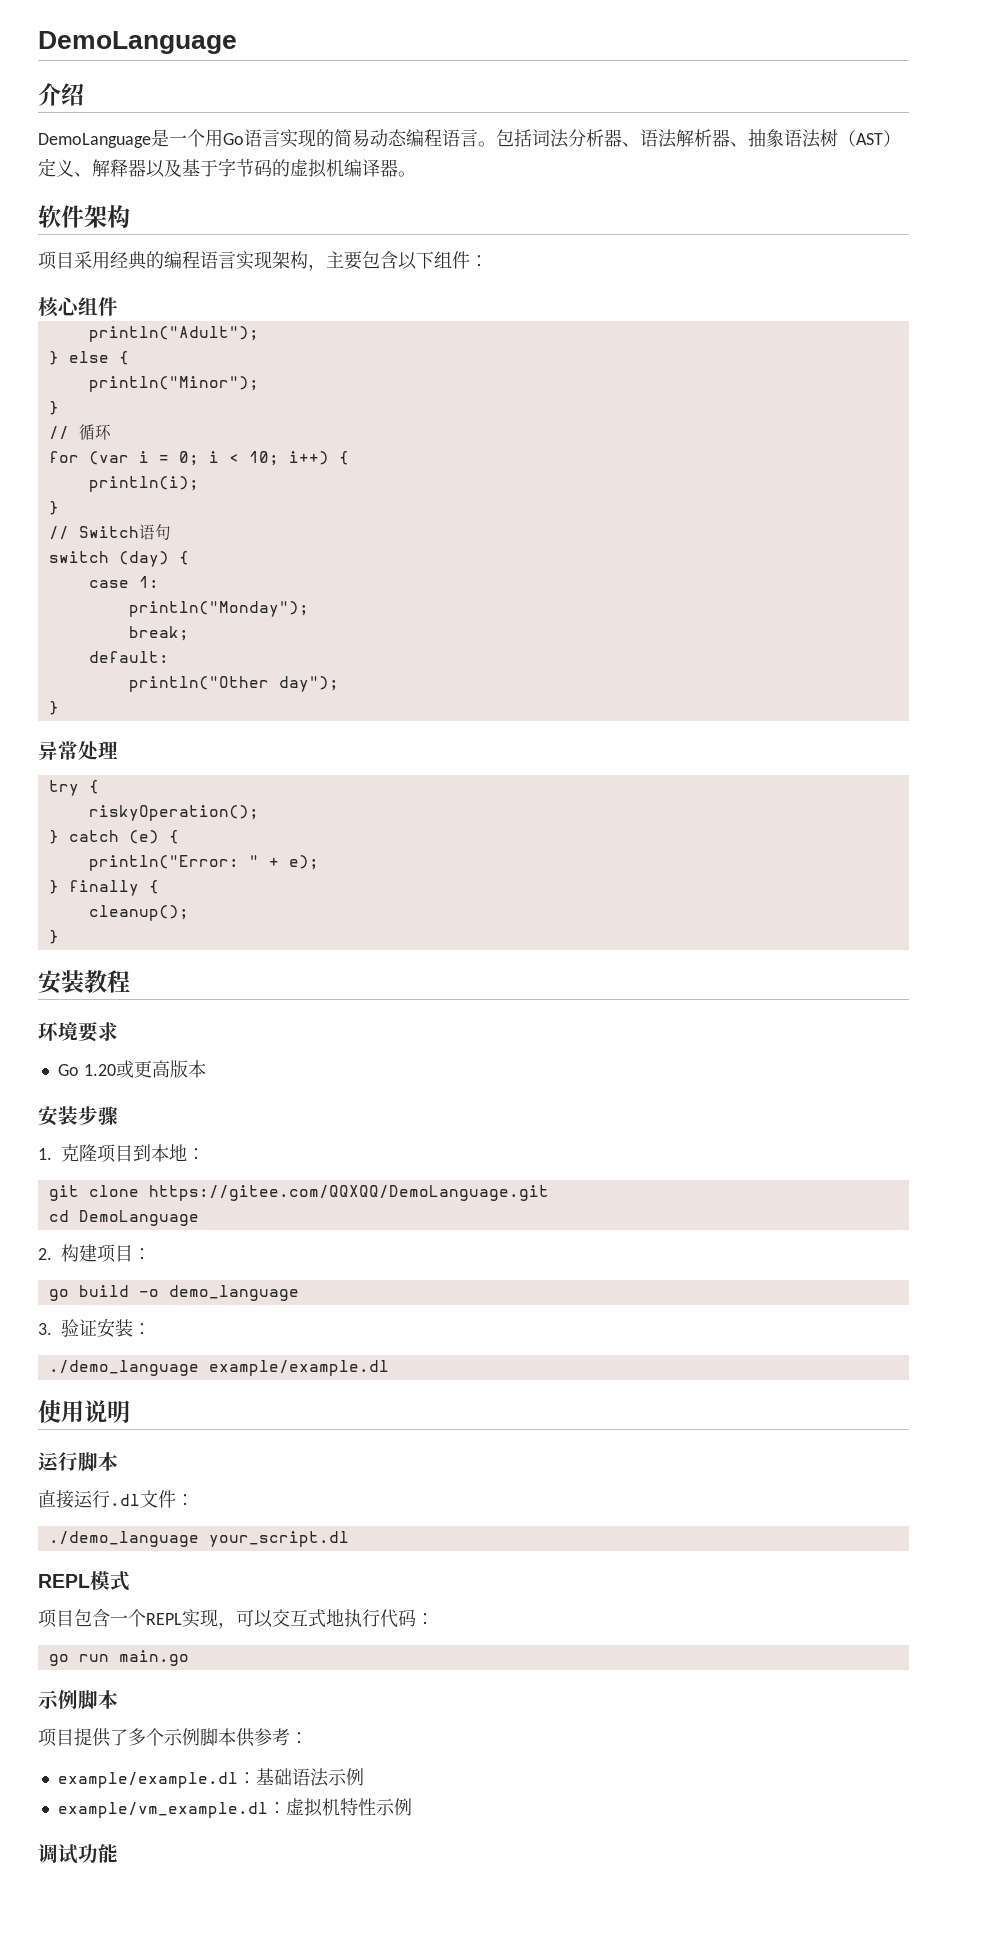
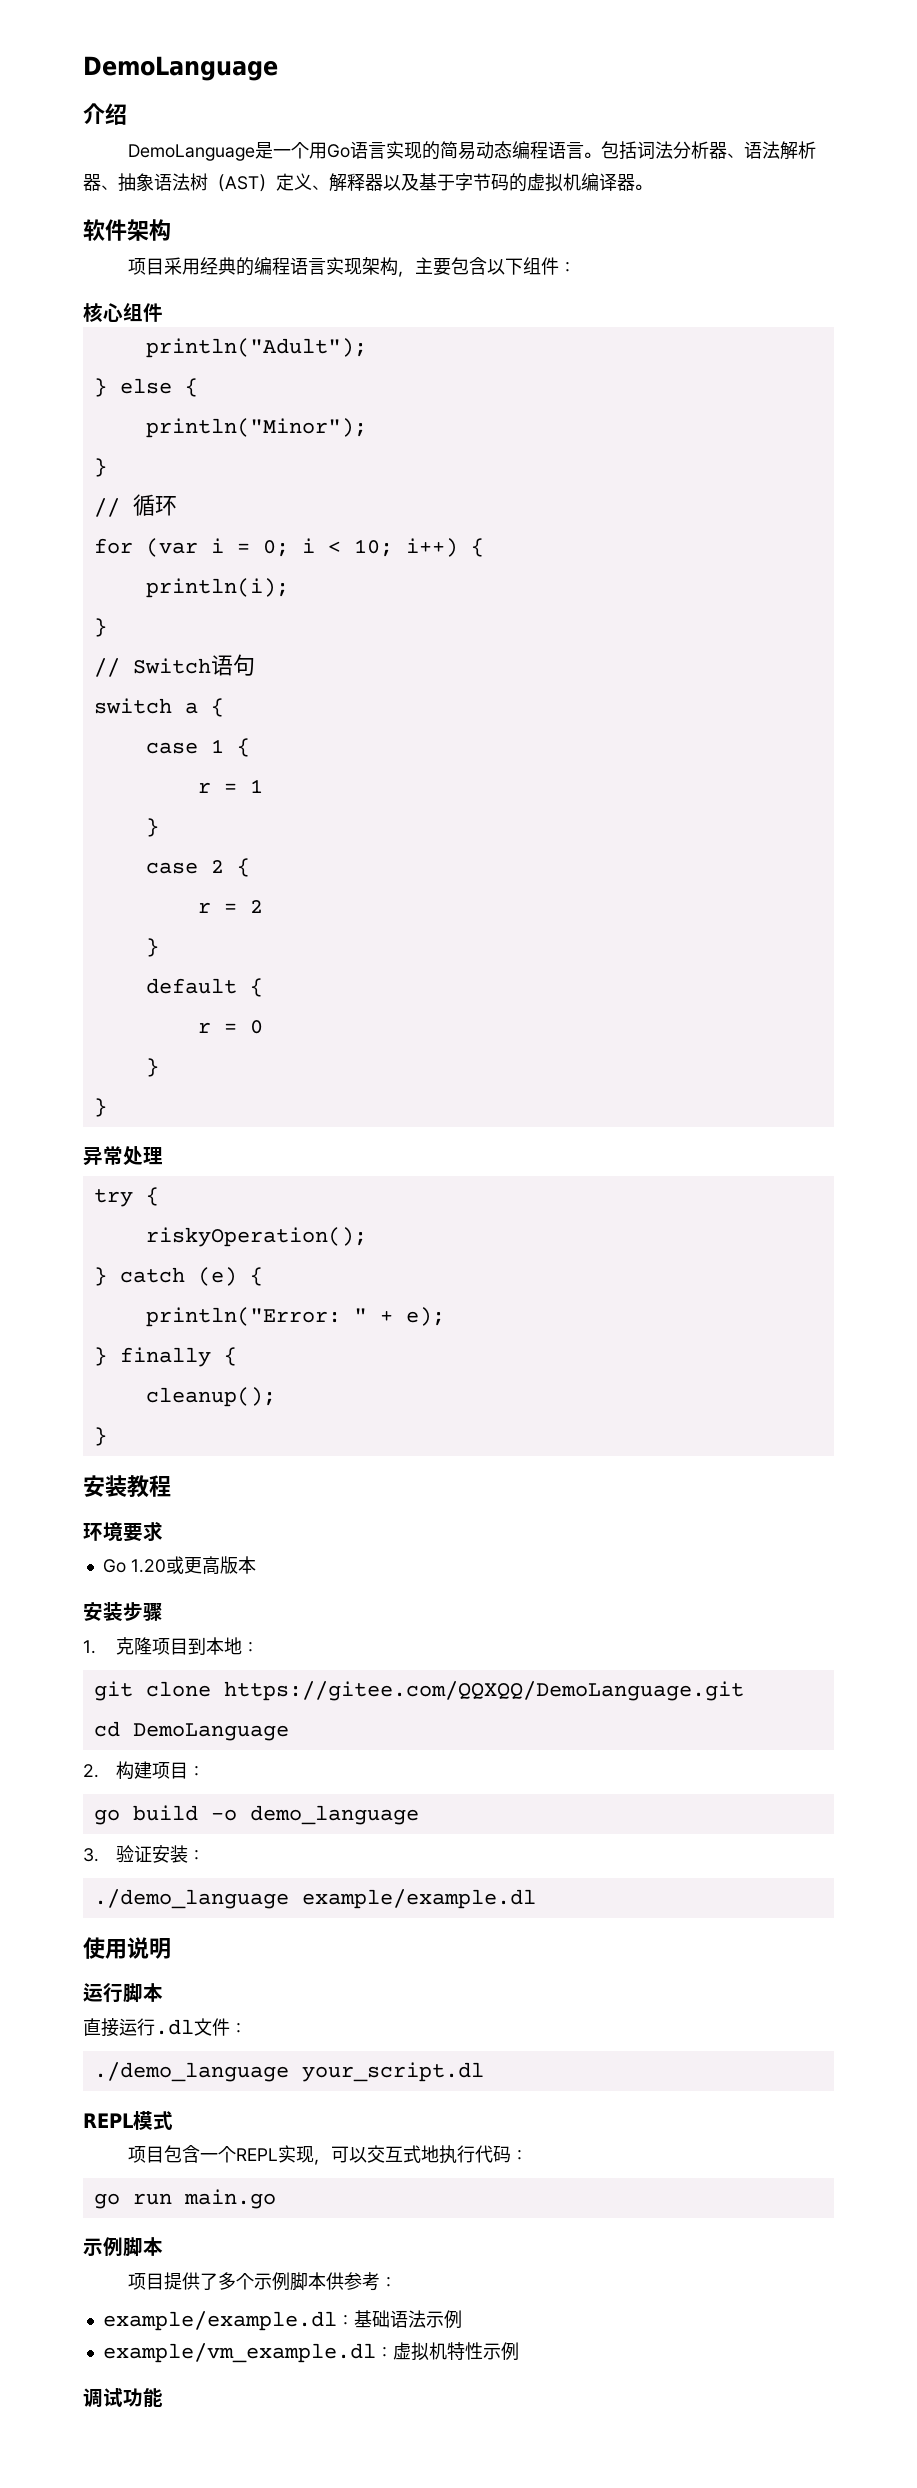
[118,551,169,567] (day) -> [184,702,198,714] a
[138,576,159,588] [128,601,309,617] [128,626,189,641] [88,651,169,663] [128,676,339,692] 1: // println("Monday"); // break; // default: // println("Other day"); -> [210,738,250,757] [197,779,263,793] [145,818,159,837] [145,858,250,877] [197,900,263,913] [145,938,159,957] [145,978,263,997] [197,1020,263,1034] [145,1058,159,1077] 1 { // r = 1 // } // case 2 { // r = 2 // } // default { // r = 0 // }

